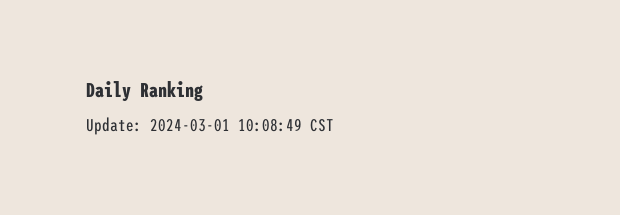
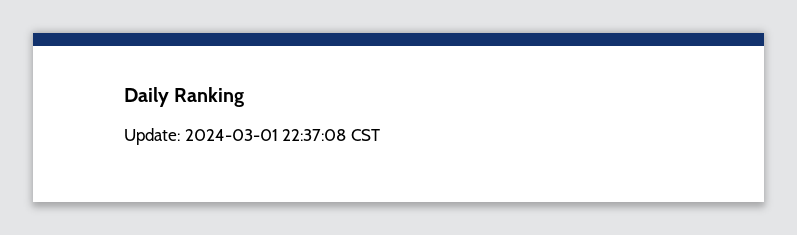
[238,118,302,132] 10:08:49 -> [282,129,347,141] 22:37:08

